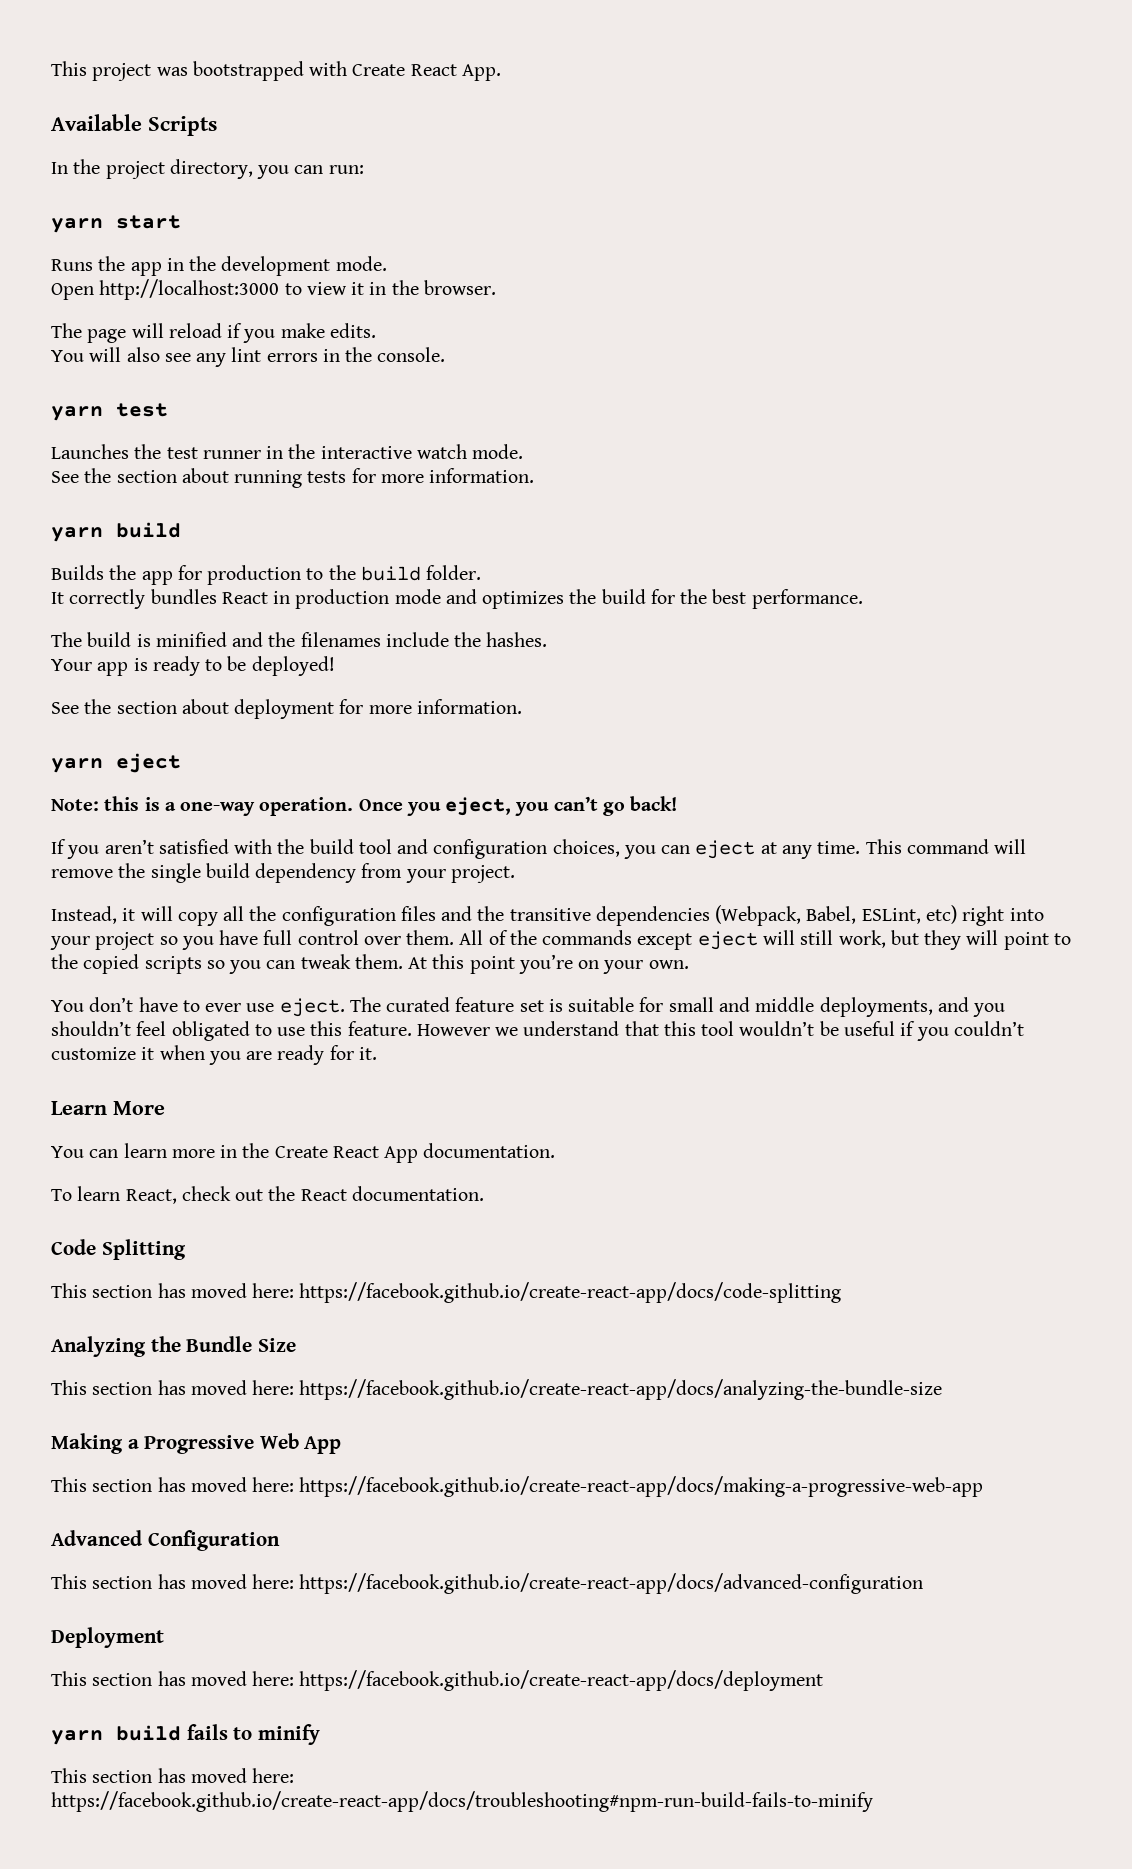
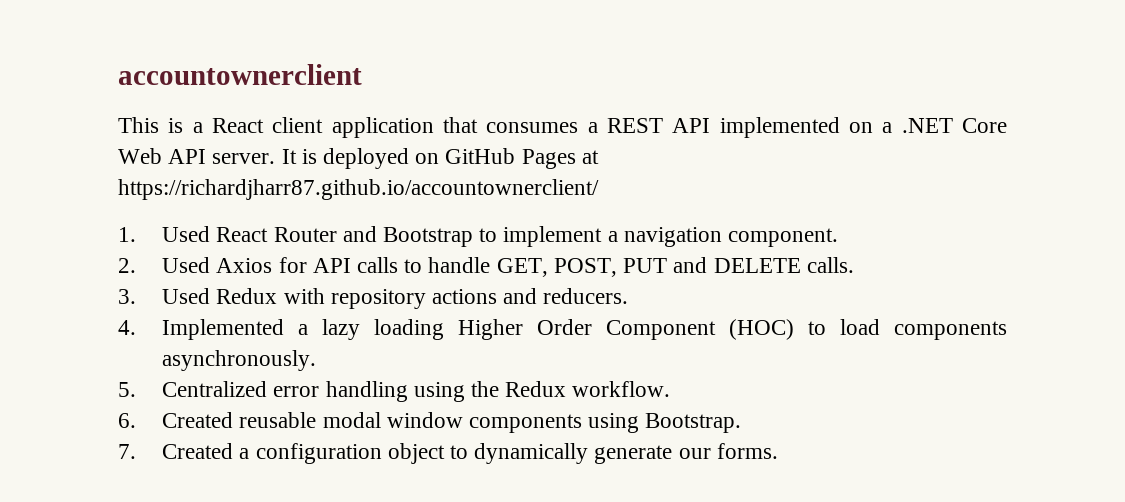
[51,61,501,81] [51,114,217,136] [51,159,364,179] [51,215,181,233] [51,256,387,276] [51,279,496,300] [51,323,376,343] [51,347,446,367] [51,403,168,421] [51,444,524,459] [51,468,535,488] [51,522,181,542] [51,565,482,585] [51,589,863,609] [51,632,548,647] [51,656,335,676] [51,699,522,719] [51,753,181,773] [51,796,678,816] [51,839,1027,859] [51,863,515,883] [51,905,1044,926] [50,930,1071,950] [51,954,689,974] [51,997,1006,1017] [51,1021,1024,1041] [51,1045,377,1065] [51,1101,165,1115] [51,1143,556,1163] [51,1186,484,1204] [51,1239,186,1260] [51,1282,842,1303] [51,1336,296,1357] [51,1379,943,1400] [51,1433,342,1454] [51,1476,984,1497] [51,1530,280,1551] [51,1573,924,1594] [51,1627,164,1648] [51,1670,824,1691] [51,1724,320,1745] [51,1768,295,1783] [51,1791,873,1812] This project was bootstrapped with Create React App. // Available Scripts // In the project directory, you can run: // yarn start // Runs the app in the development mode. // Open http://localhost:3000 to view it in the browser. // The page will reload if you make edits. // You will also see any lint errors in the console. // yarn test // Launches the test runner in the interactive watch mode. // See the section about running tests for more information. // yarn build // Builds the app for production to the build folder. // It correctly bundles React in production mode and optimizes the build for the best performance. // The build is minified and the filenames include the hashes. // Your app is ready to be deployed! // See the section about deployment for more information. // yarn eject // Note: this is a one-way operation. Once you eject, you can’t go back! // If you aren’t satisfied with the build tool and configuration choices, you can eject at any time. This command will remove the single build dependency from your project. // Instead, it will copy all the configuration files and the transitive dependencies (Webpack, Babel, ESLint, etc) right into your project so you have full control over them. All of the commands except eject will still work, but they will point to the copied scripts so you can tweak them. At this point you’re on your own. // You don’t have to ever use eject. The curated feature set is suitable for small and middle deployments, and you shouldn’t feel obligated to use this feature. However we understand that this tool wouldn’t be useful if you couldn’t customize it when you are ready for it. // Learn More // You can learn more in the Create React App documentation. // To learn React, check out the React documentation. // Code Splitting // This section has moved here: https://facebook.github.io/create-react-app/docs/code-splitting // Analyzing the Bundle Size // This section has moved here: https://facebook.github.io/create-react-app/docs/analyzing-the-bundle-size // Making a Progressive Web App // This section has moved here: https://facebook.github.io/create-react-app/docs/making-a-progressive-web-app // Advanced Configuration // This section has moved here: https://facebook.github.io/create-react-app/docs/advanced-configuration // Deployment // This section has moved here: https://facebook.github.io/create-react-app/docs/deployment // yarn build fails to minify // This section has moved here: https://facebook.github.io/create-react-app/docs/troubleshooting#npm-run-build-fails-to-minify -> [118,64,362,85] [118,117,1008,138] [118,148,599,169] [118,179,599,200] [118,226,839,247] [118,257,854,277] [118,288,629,309] [118,319,1007,340] [162,350,317,371] [118,381,671,402] [118,412,742,433] [118,443,778,464] accountownerclient // This is a React client application that consumes a REST API implemented on a .NET Core Web API server. It is deployed on GitHub Pages at https://richardjharr87.github.io/accountownerclient/ // 1. Used React Router and Bootstrap to implement a navigation component. // 2. Used Axios for API calls to handle GET, POST, PUT and DELETE calls. // 3. Used Redux with repository actions and reducers. // 4. Implemented a lazy loading Higher Order Component (HOC) to load components asynchronously. // 5. Centralized error handling using the Redux workflow. // 6. Created reusable modal window components using Bootstrap. // 7. Created a configuration object to dynamically generate our forms.

